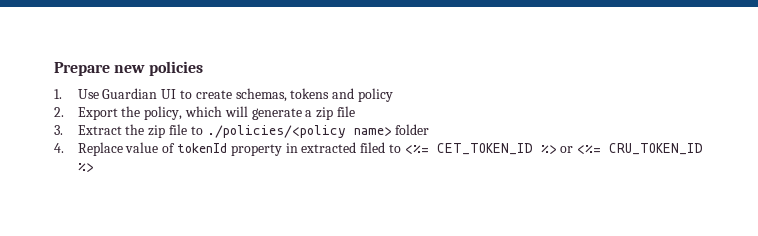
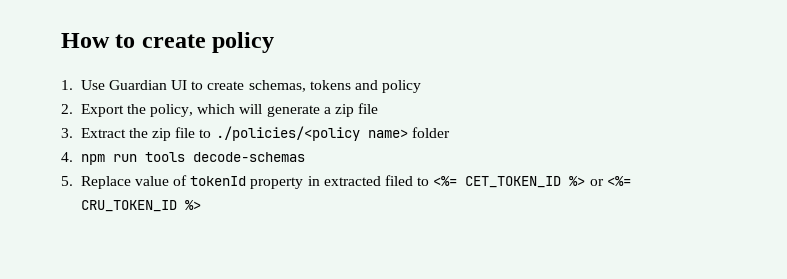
[54,61,203,76] Prepare new policies -> [61,32,275,53] How to create policy
(64, 148) none -> [80,152,305,165] [61,176,73,186] npm run tools decode-schemas // 5.

